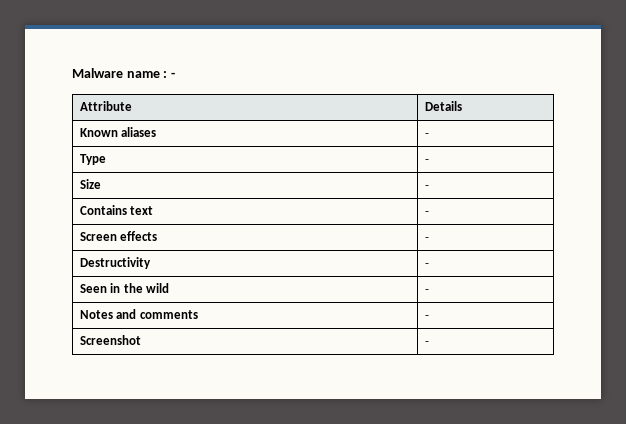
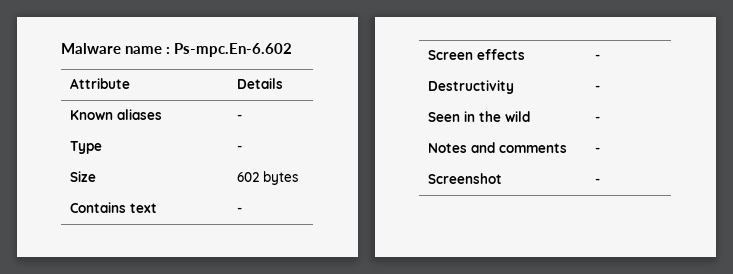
[170,72,175,78] - -> [174,43,292,57] Ps-mpc.En-6.602
[424,185,429,189] - -> [236,171,298,185] 602 bytes

